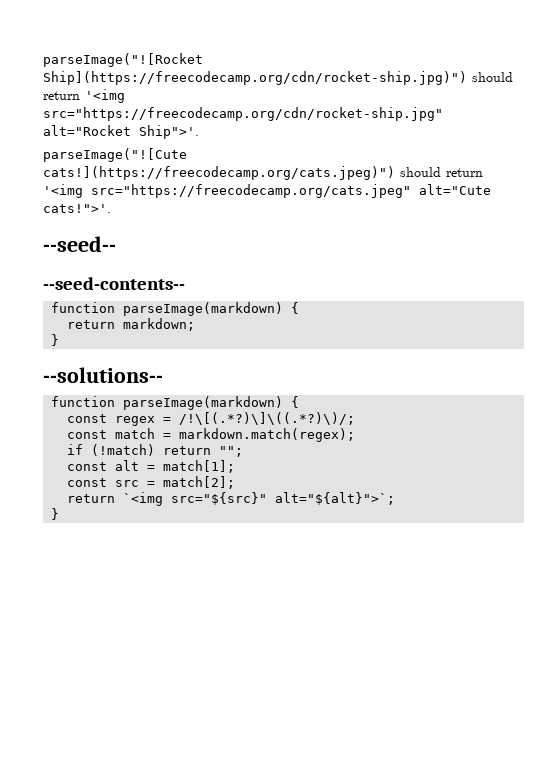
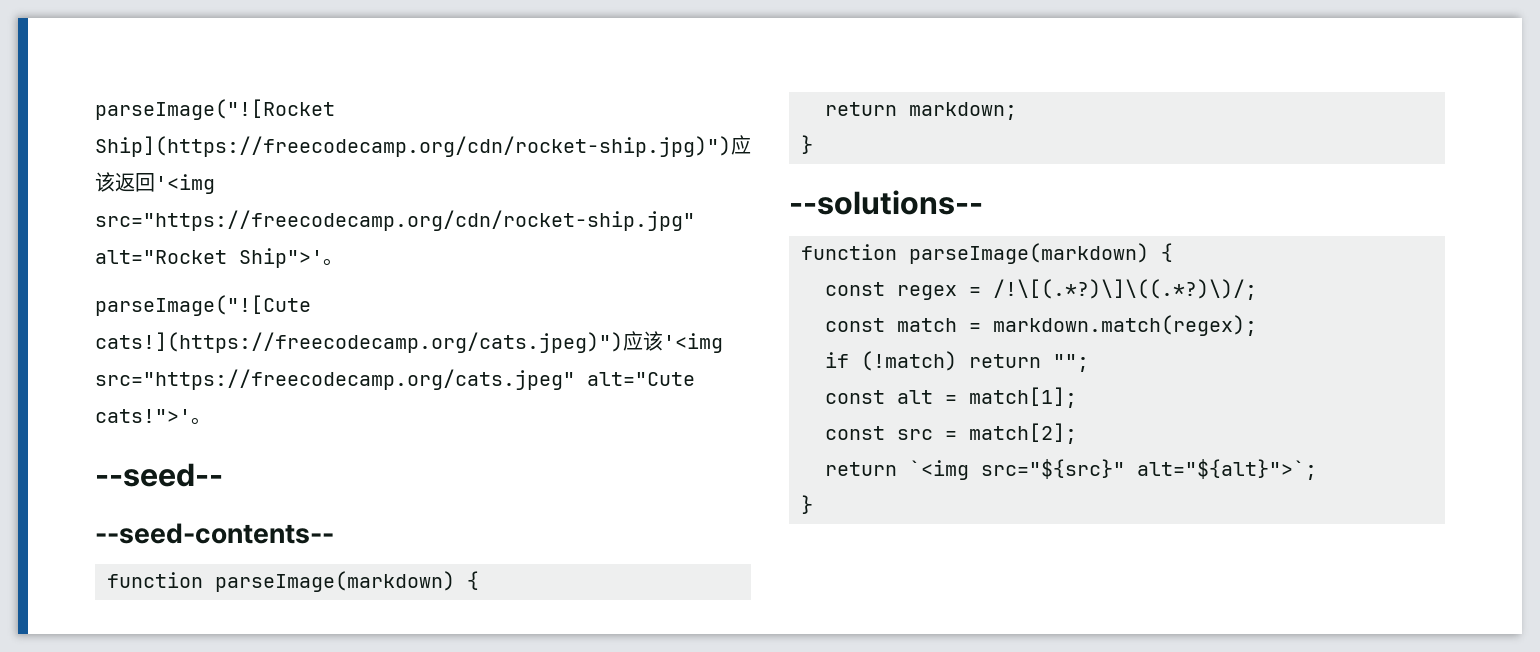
[472,72,513,82] [43,91,80,100] should return -> [731,135,751,155] [95,172,155,192] 应该返回
[139,125,199,139] Ship">'. -> [239,248,343,268] Ship">'。
[400,167,483,177] should return -> [623,331,663,351] 应该
[43,204,111,213] cats!">'. -> [95,409,211,425] cats!">'。

